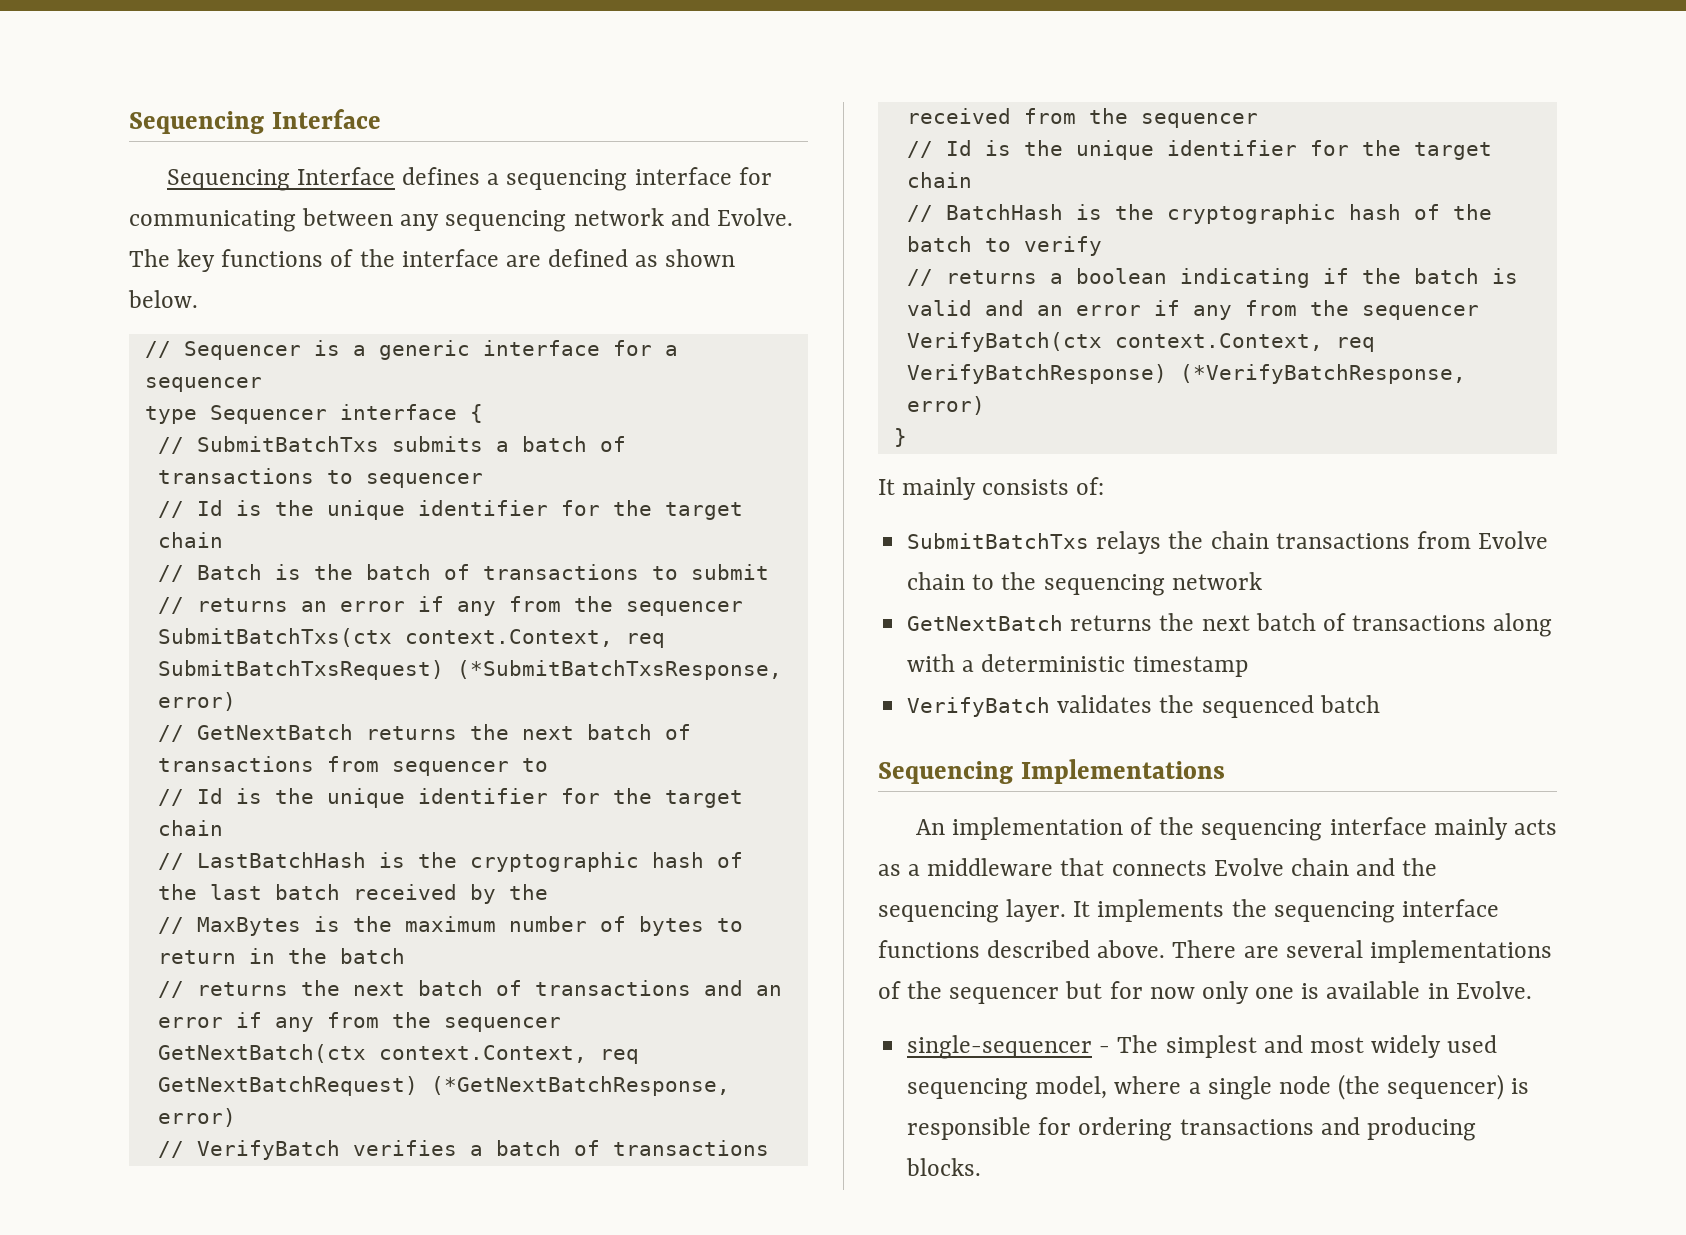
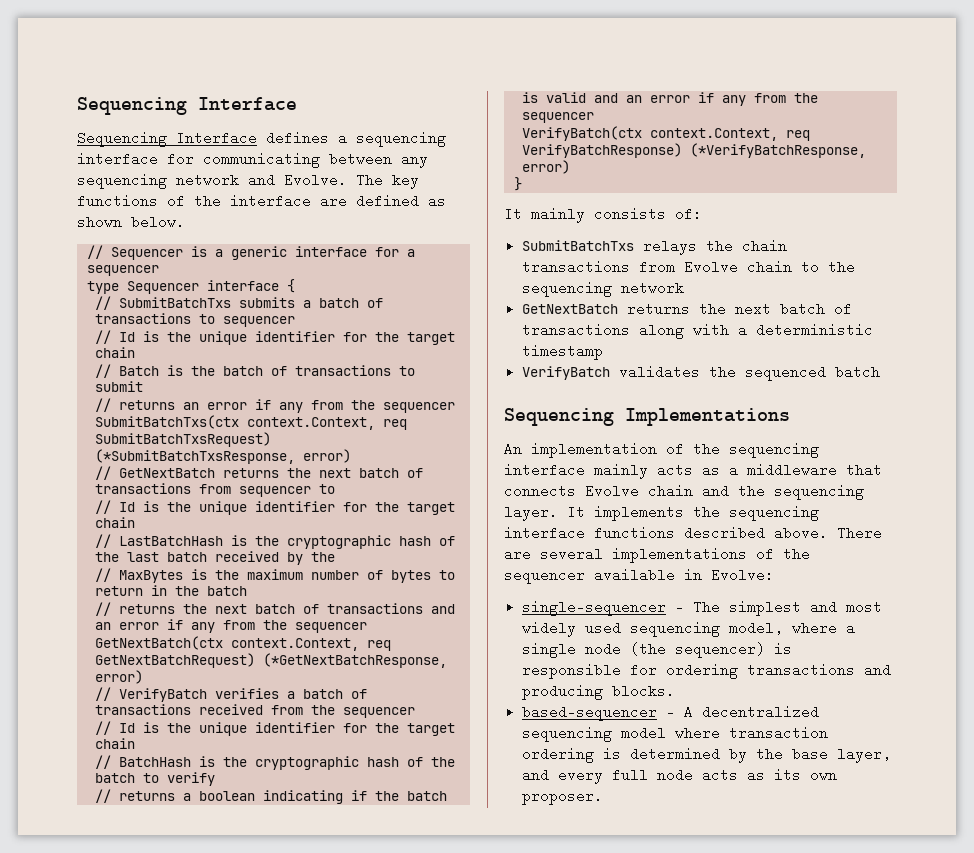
[1065,981,1320,1004] but for now only one is -> (585, 576) none
[1455,981,1532,999] Evolve. -> [711,568,774,582] Evolve:
(982, 1167) none -> [522,705,820,721] [522,726,829,742] [522,747,892,763] [522,768,838,784] [522,789,604,805] // based-sequencer - A decentralized sequencing model where transaction ordering is determined by the base layer, and every full node acts as its own proposer.

